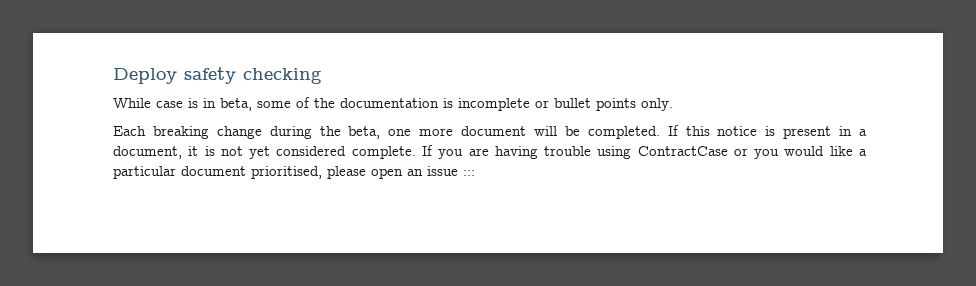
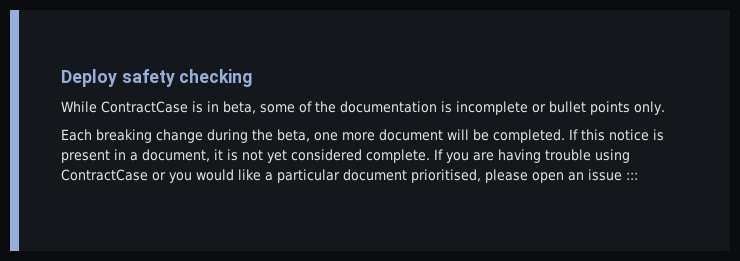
[156,101,183,108] case -> [101,101,188,113] ContractCase

